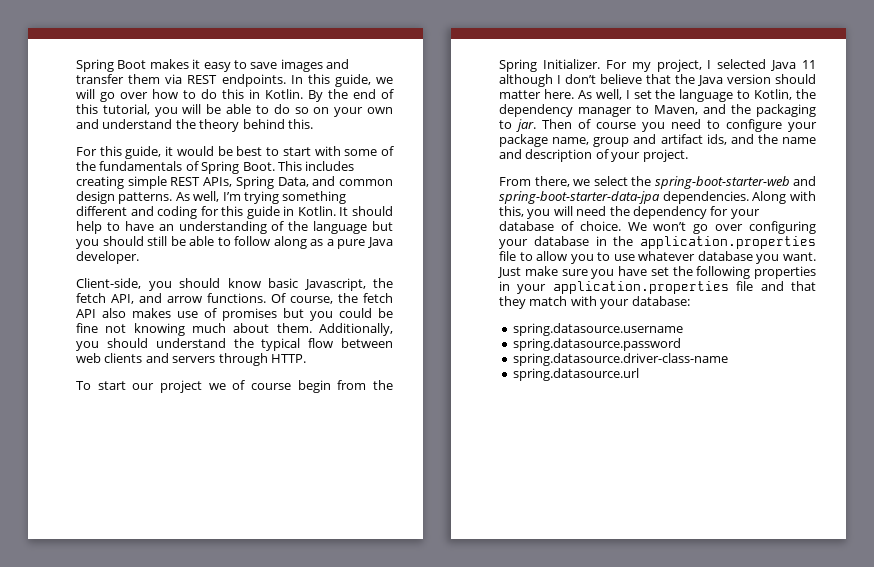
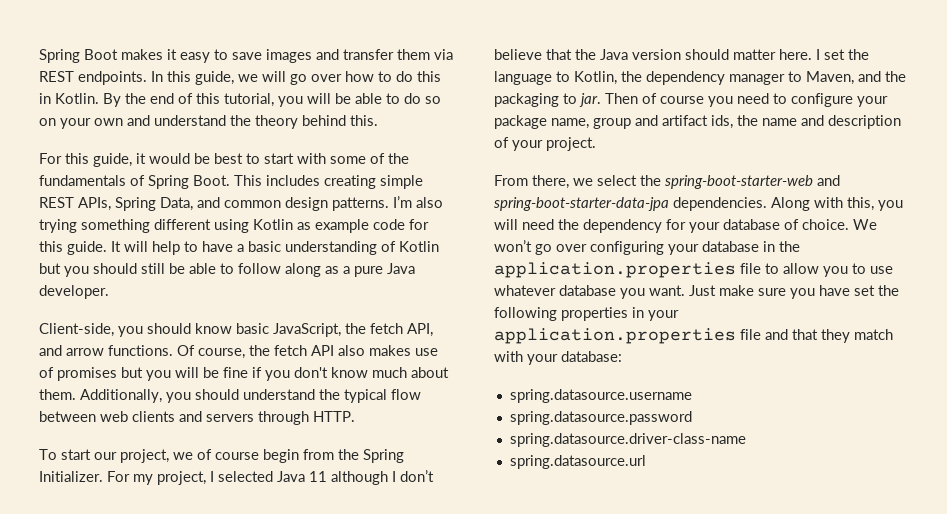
[175,191,347,204] [76,206,393,219] [76,221,368,234] As well, I’m trying something different and coding for this guide in Kotlin. It should help to have an understanding of the language -> [393,196,443,208] [39,219,429,233] [39,241,439,255] I’m also trying something different using Kotlin as example code for this guide. It will help to have a basic understanding of Kotlin
[303,278,366,291] Javascript, -> [273,323,341,337] JavaScript,
[339,308,372,318] could -> [175,367,199,378] will
[105,323,185,336] not knowing -> [252,367,368,381] if you don't know
[160,380,202,393] project -> [120,449,169,463] project,
[577,89,622,100] As well, -> (812, 54) none
[730,134,754,144] and -> (733, 122) none

